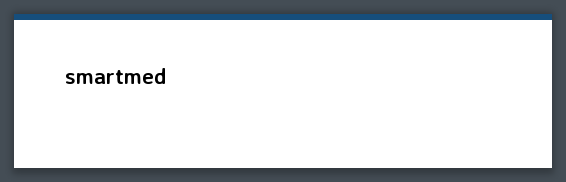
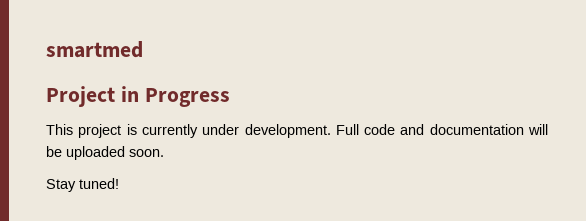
(166, 76) none -> [46,86,230,107] [46,124,548,138] [46,146,164,160] [46,178,119,192] // Project in Progress // This project is currently under development. Full code and documentation will be uploaded soon. // Stay tuned!

